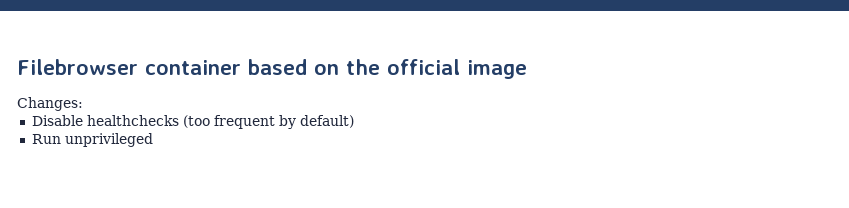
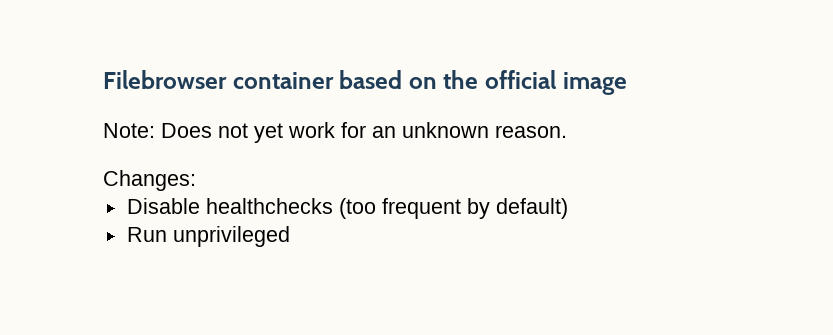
(527, 69) none -> [103,122,567,143] // Note: Does not yet work for an unknown reason.

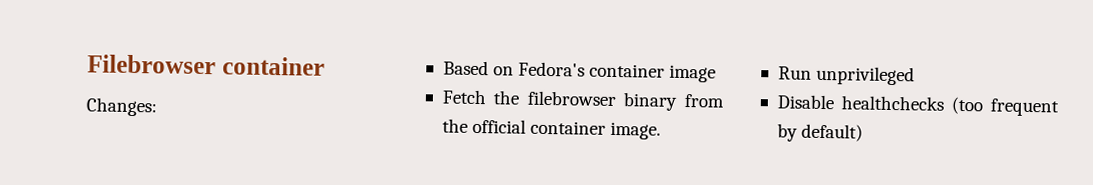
[339,70,627,95] [103,122,567,143] [103,170,196,191] based on the official image // Note: Does not yet work for an unknown reason. // Changes: -> [86,97,157,117] [442,60,717,83] [441,89,724,111] [441,118,662,140] [777,65,916,86] // Changes: // Based on Fedora's container image // Fetch the filebrowser binary from the official container image. // Run unprivileged
[126,226,290,247] // Run unprivileged -> (864, 132) none

